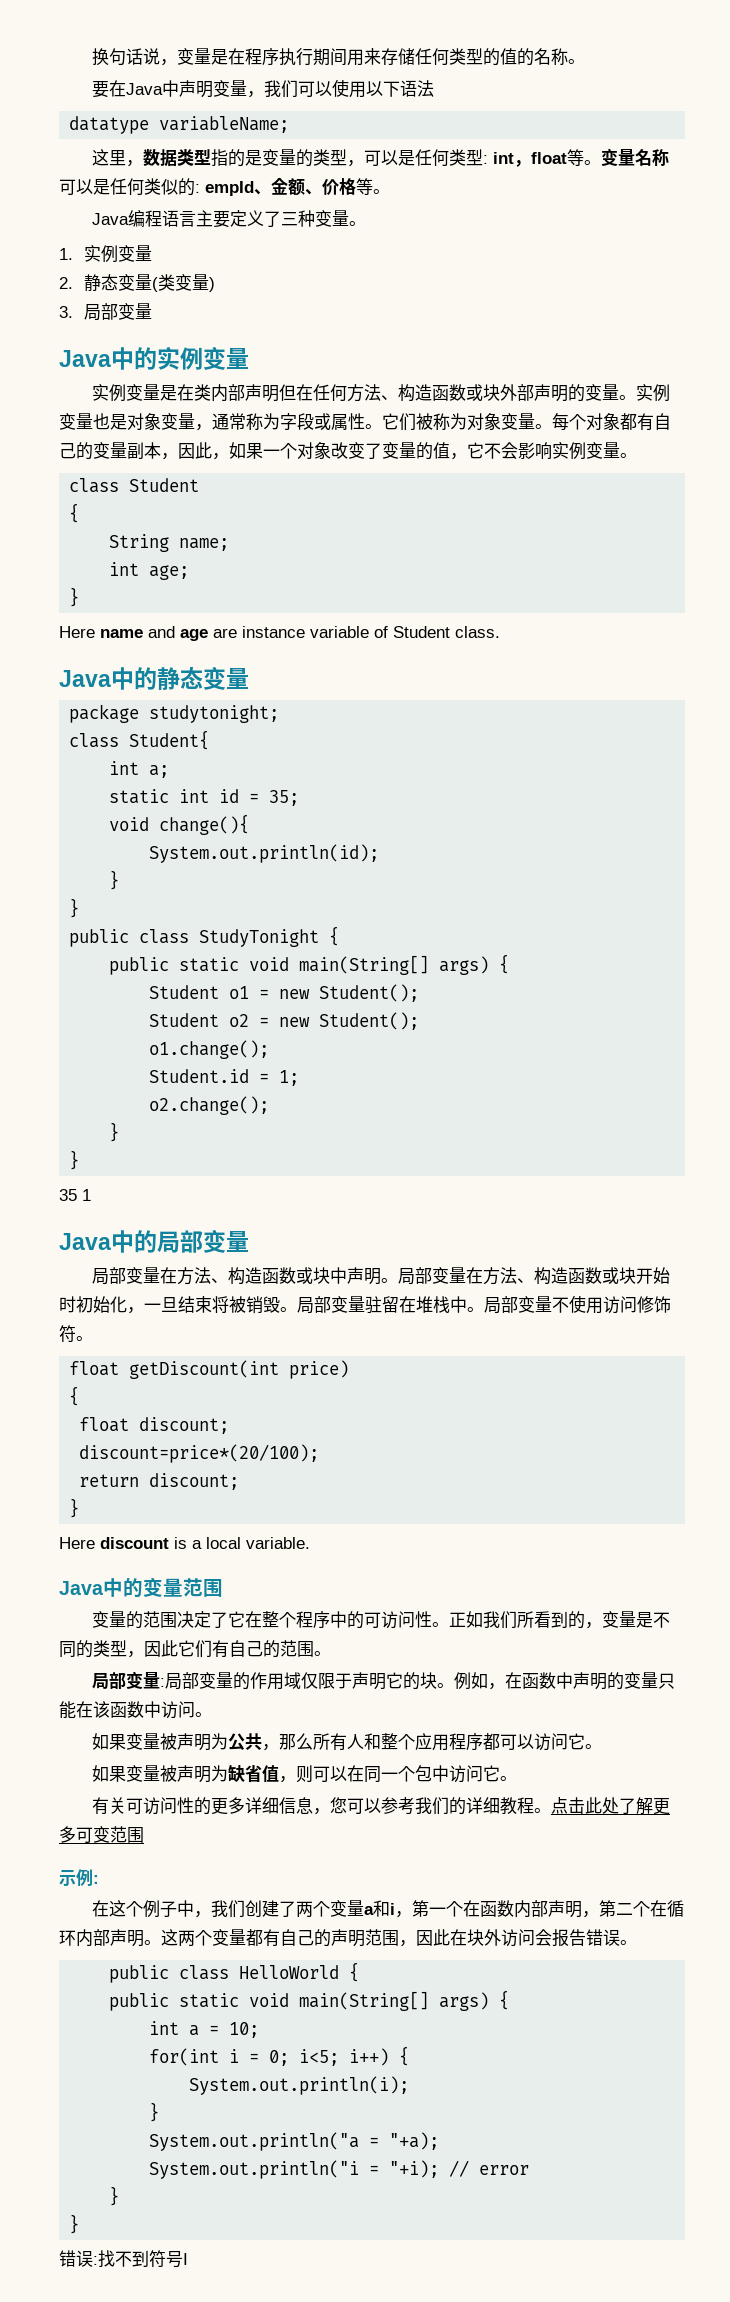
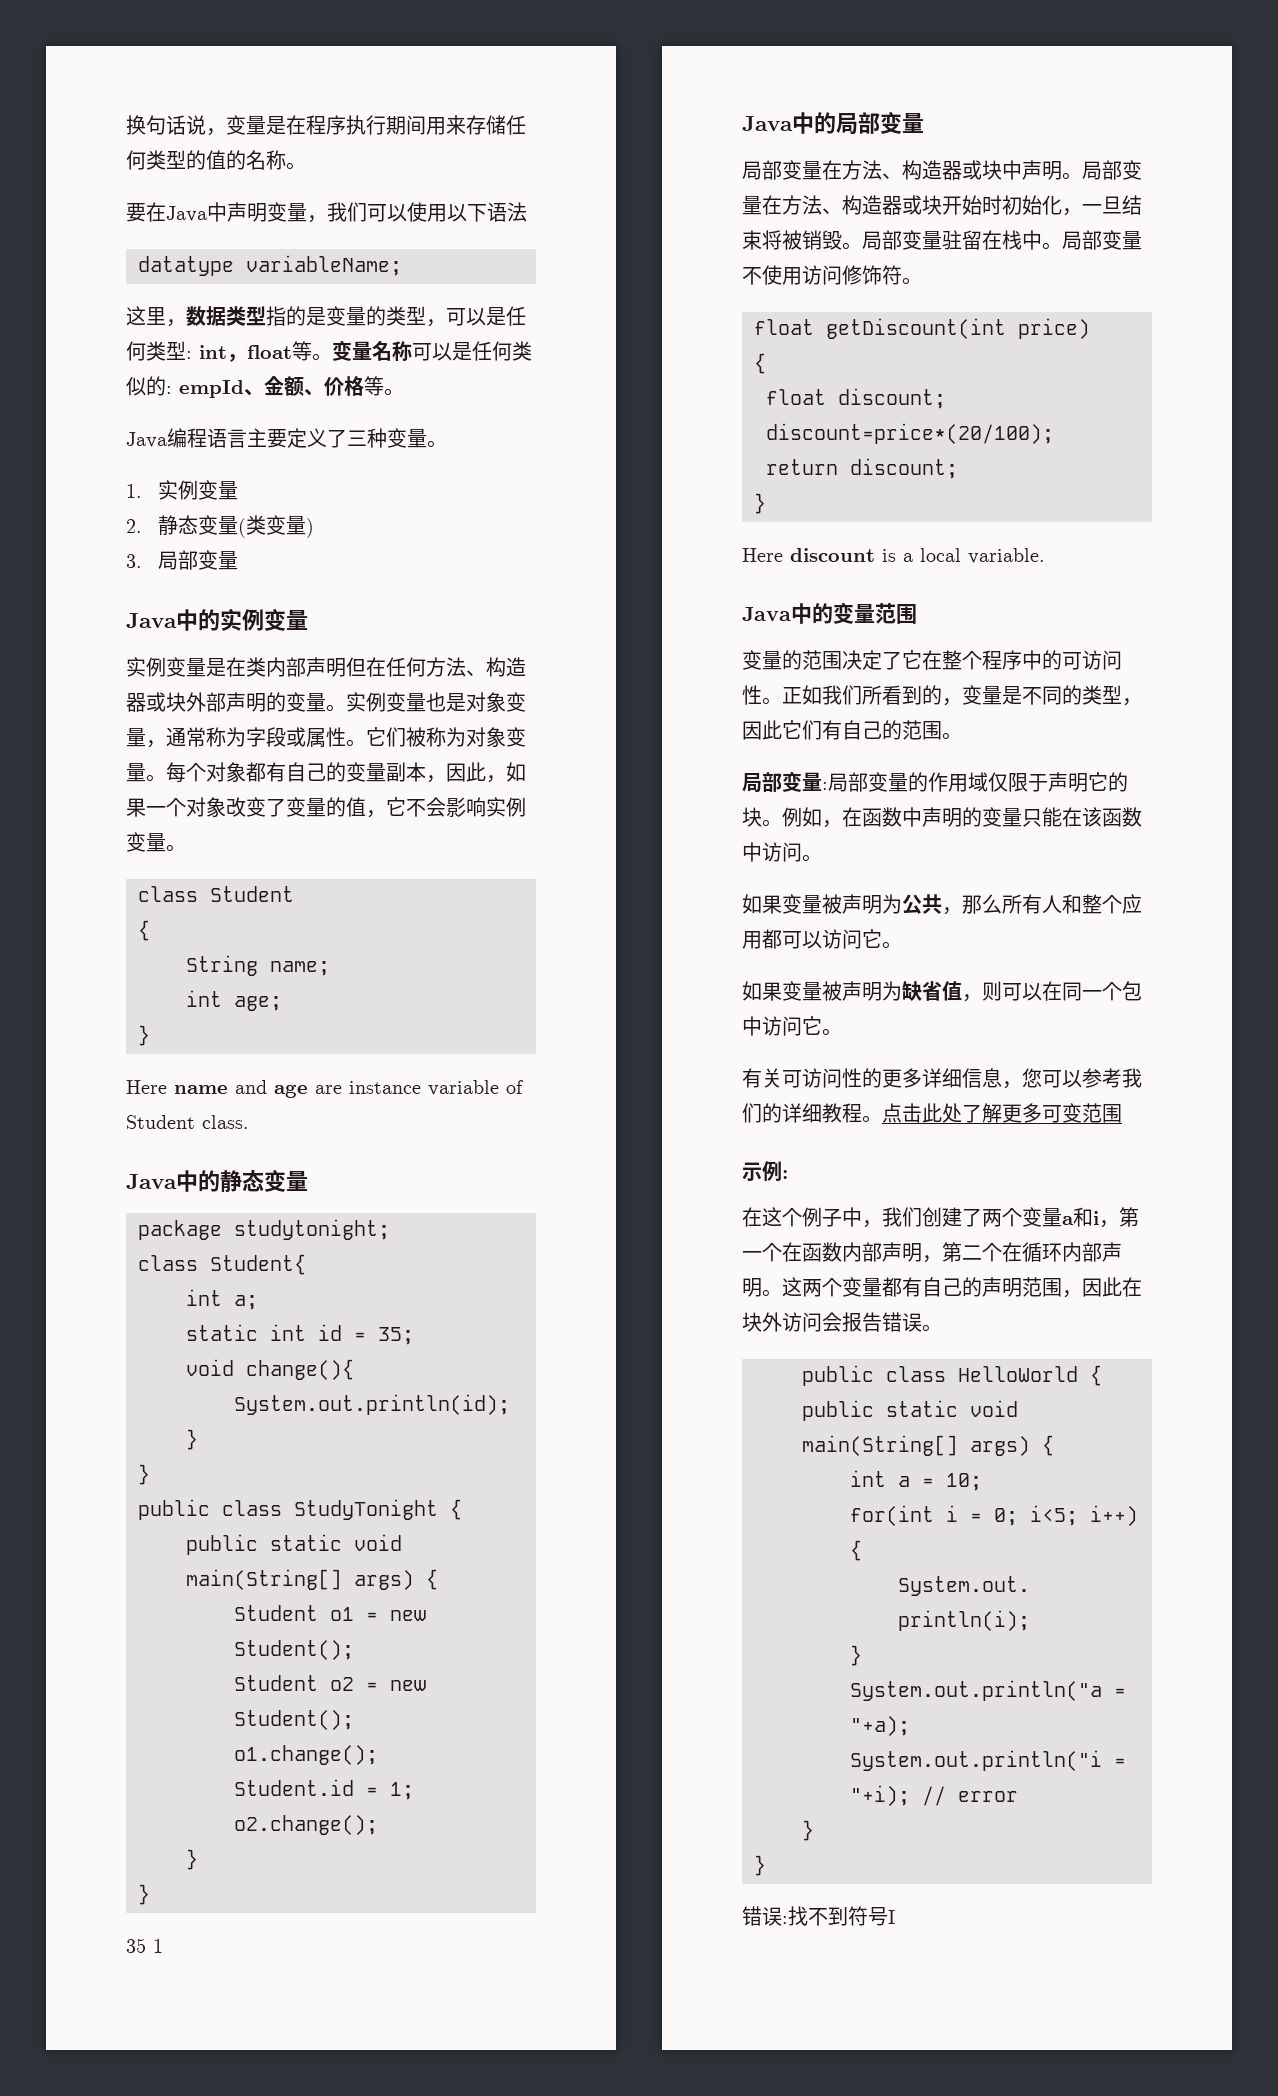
[431,384,466,401] 函数 -> [126,693,146,712] 器
[261,1267,296,1284] 函数 -> [942,161,962,180] 器
[567,1267,602,1284] 函数 -> [882,196,902,215] 器
[416,1296,433,1313] 堆 -> (1002, 240) none
[448,1733,483,1751] 程序 -> (762, 940) none

